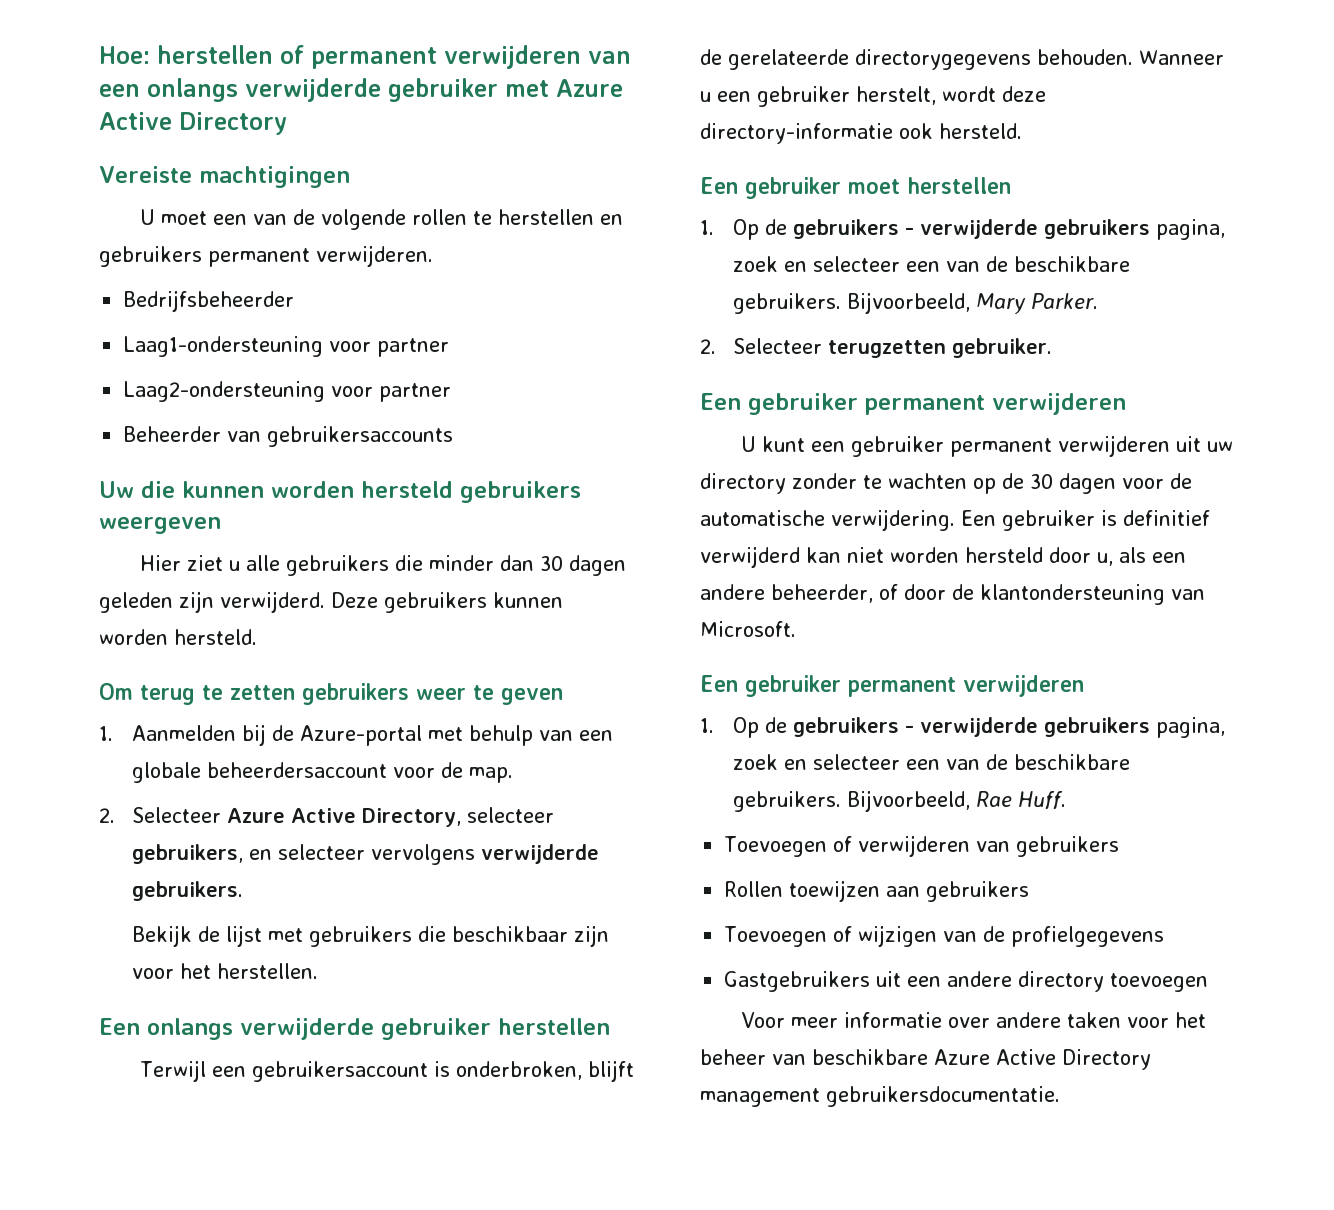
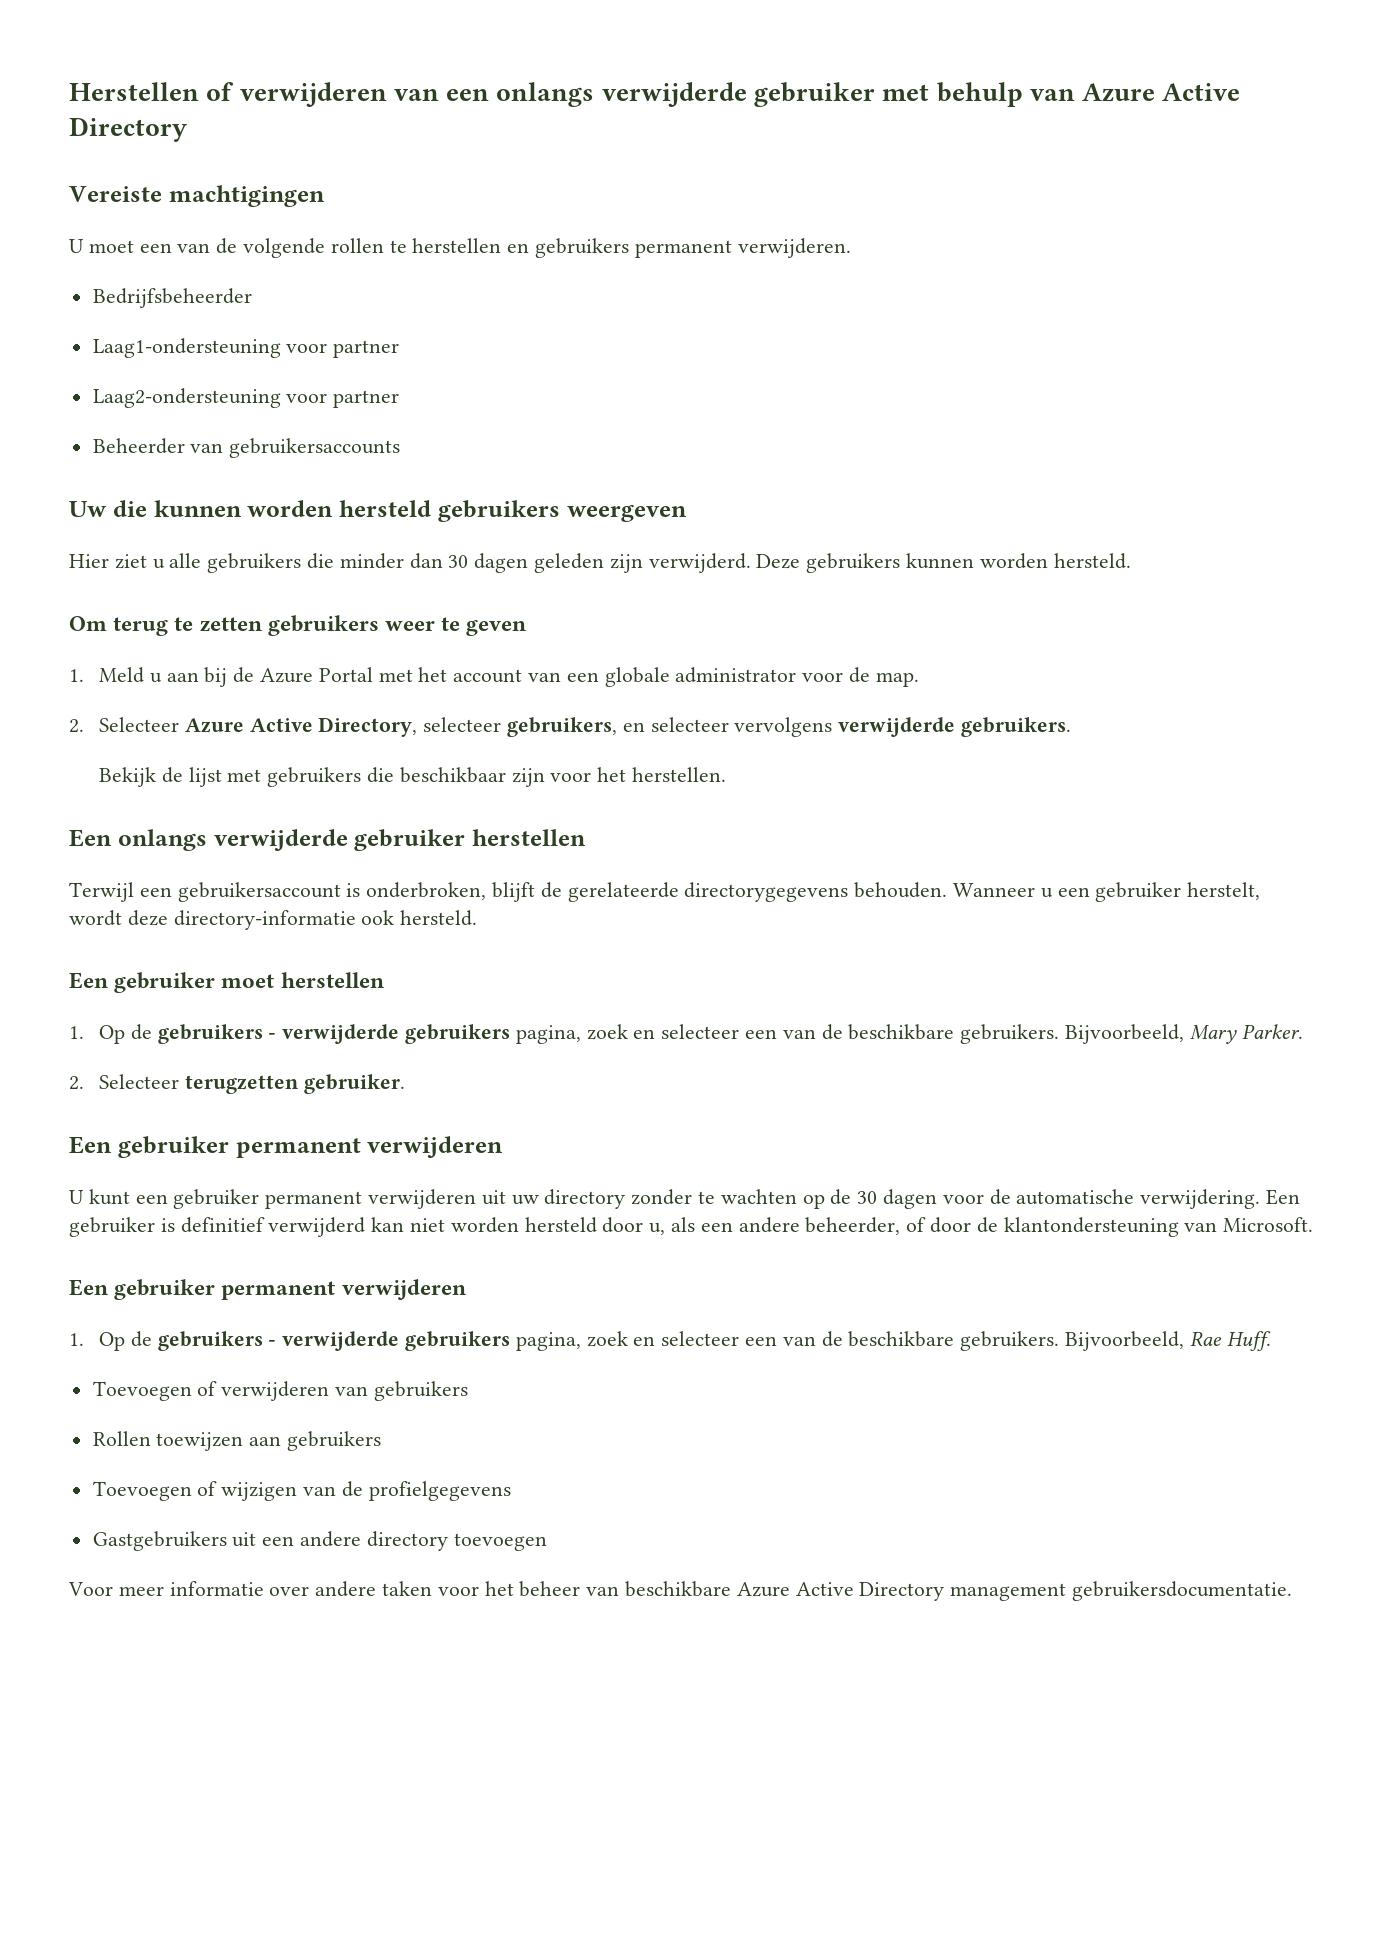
[99,45,437,69] Hoe: herstellen of permanent -> [69,82,235,101] Herstellen of
(549, 88) none -> [936,82,1075,107] behulp van
[132,724,534,746] Aanmelden bij de Azure-portal met behulp -> [98,667,523,687] Meld u aan bij de Azure Portal met het account
[207,762,388,778] beheerdersaccount -> [675,667,797,683] administrator

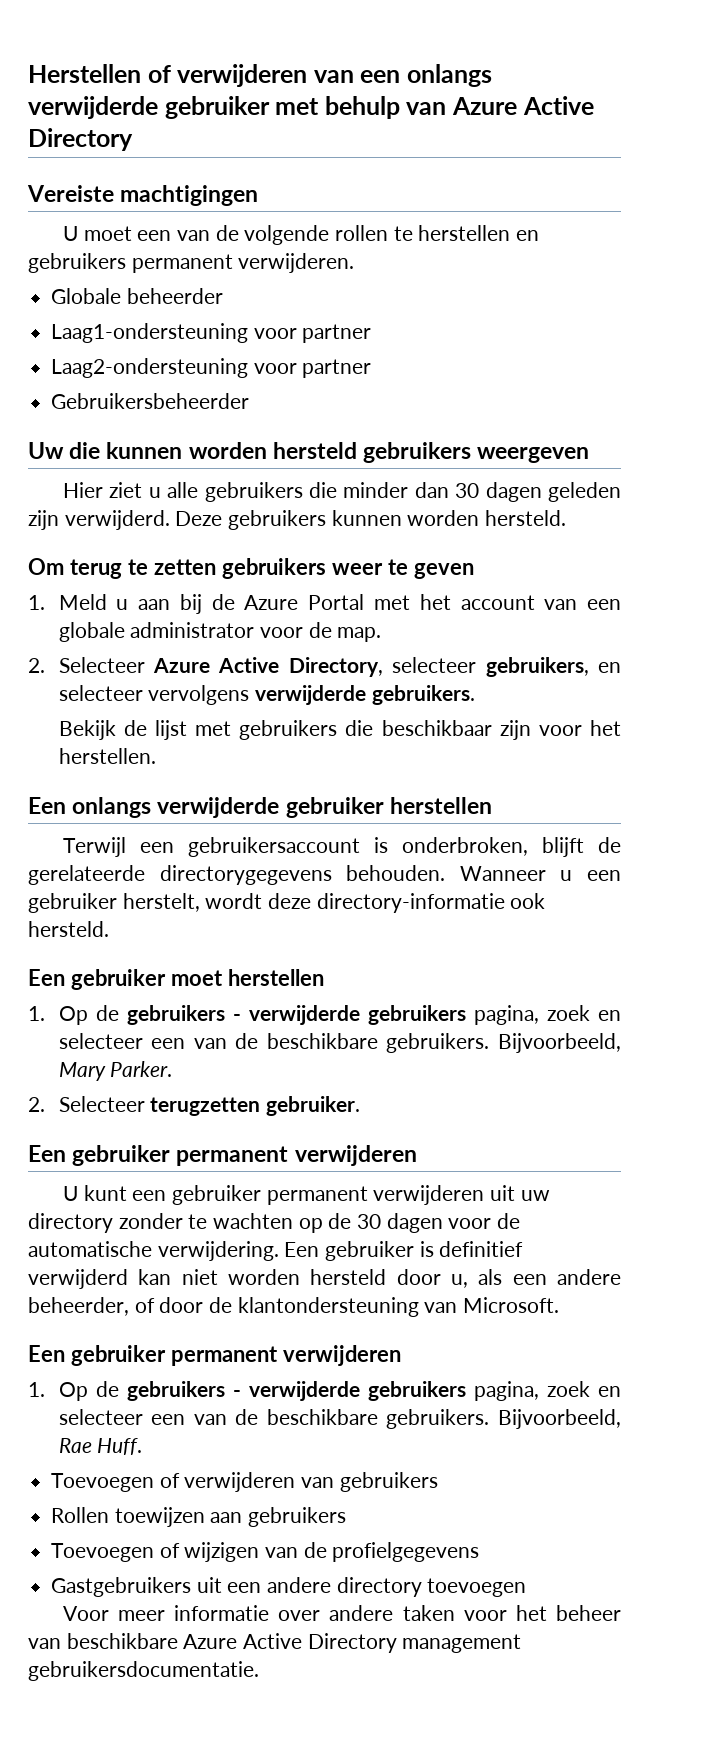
[92,288,252,308] Bedrijfsbeheerder -> [51,288,223,304] Globale beheerder
[92,438,401,458] Beheerder van gebruikersaccounts -> [51,393,250,409] Gebruikersbeheerder

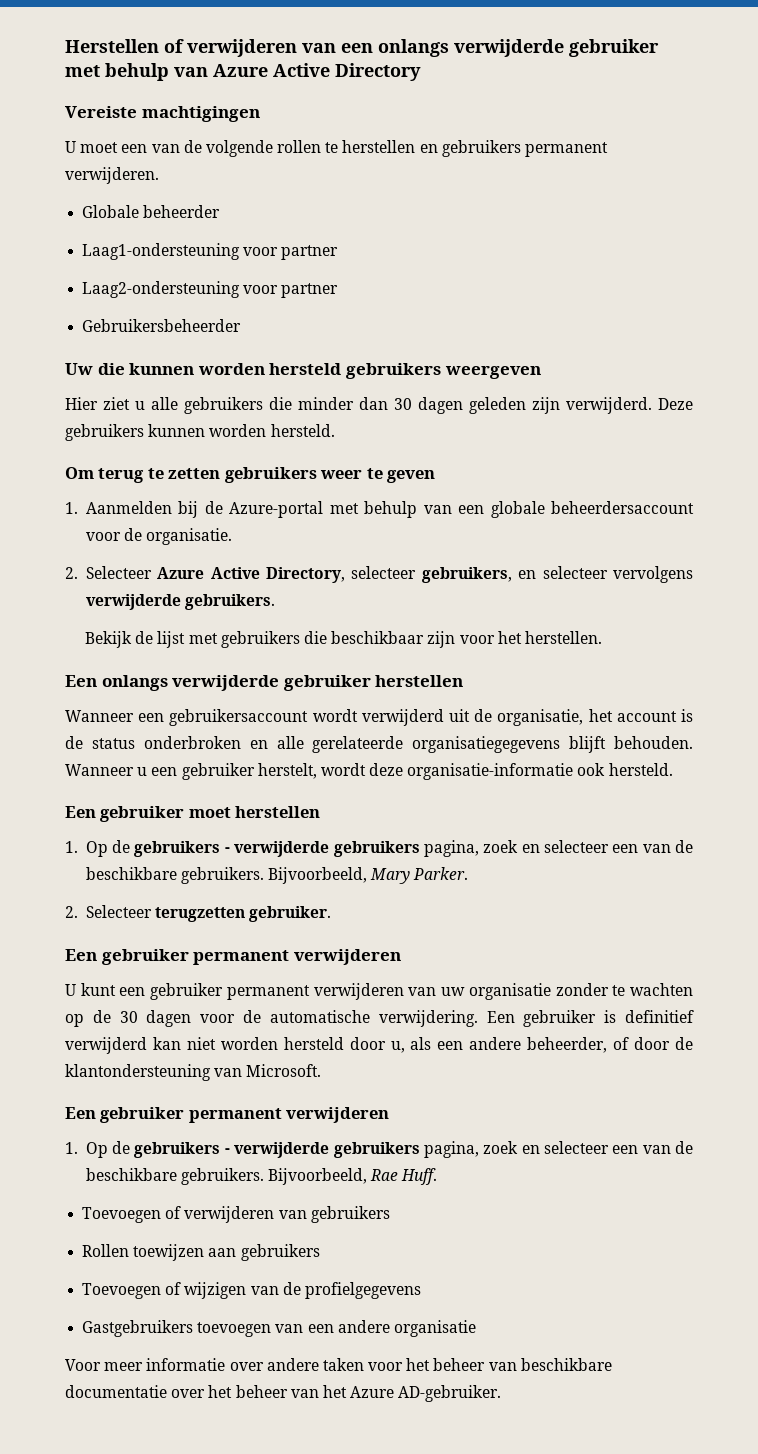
[58,594,535,614] Meld u aan bij de Azure Portal met het account -> [85,501,418,518] Aanmelden bij de Azure-portal met behulp
[130,622,382,642] administrator voor de map. -> [551,501,694,514] [85,528,233,545] beheerdersaccount voor de organisatie.
[62,837,126,857] Terwijl -> [65,710,134,722] Wanneer
[373,837,621,857] [28,865,332,885] is onderbroken, blijft de gerelateerde directorygegevens -> [312,709,694,726] [65,736,607,753] wordt verwijderd uit de organisatie, het account is de status onderbroken en alle gerelateerde organisatiegegevens blijft
[316,893,505,913] directory-informatie -> [407,763,574,780] organisatie-informatie
[489,1185,550,1201] [28,1213,113,1233] uit uw directory -> [408,983,551,1000] van uw organisatie
[196,1577,527,1597] uit een andere directory toevoegen -> [197,1320,476,1337] toevoegen van een andere organisatie
[183,1633,522,1653] [28,1661,259,1681] Azure Active Directory management gebruikersdocumentatie. -> [65,1385,502,1402] documentatie over het beheer van het Azure AD-gebruiker.

